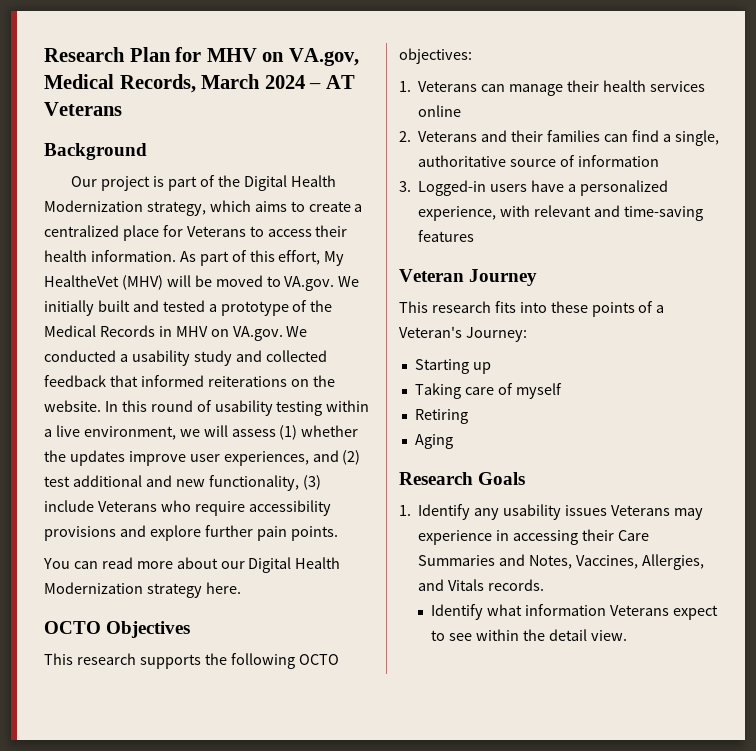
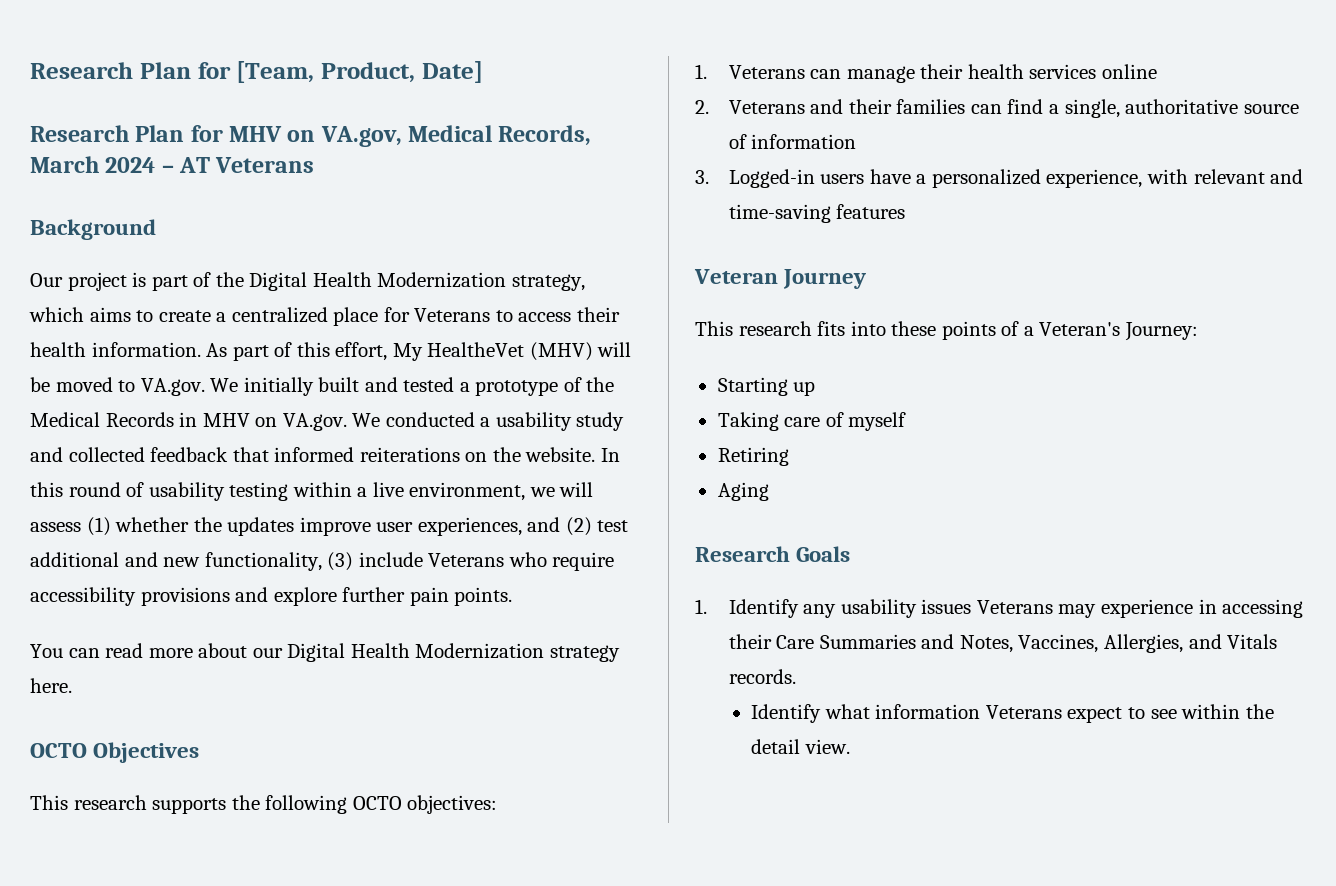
[44,47,202,62] Research Plan for -> [30,61,483,83] [30,125,223,142] Research Plan for [Team, Product, Date] // Research Plan for

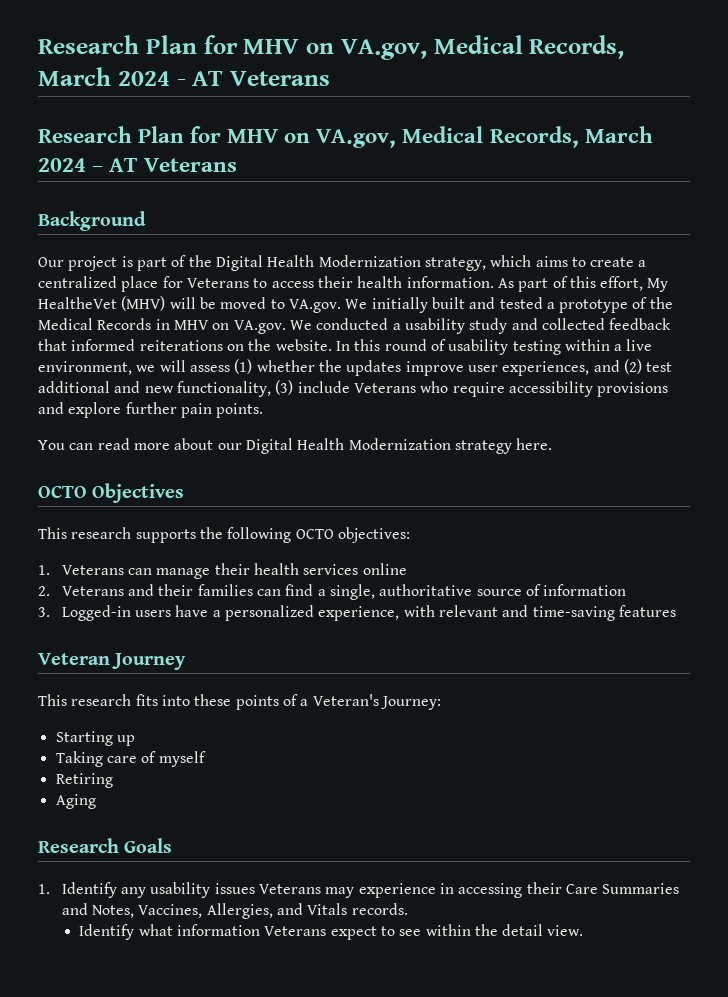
[30,61,483,83] Research Plan for [Team, Product, Date] -> [38,35,625,60] [38,67,330,86] Research Plan for MHV on VA.gov, Medical Records, March 2024 - AT Veterans

